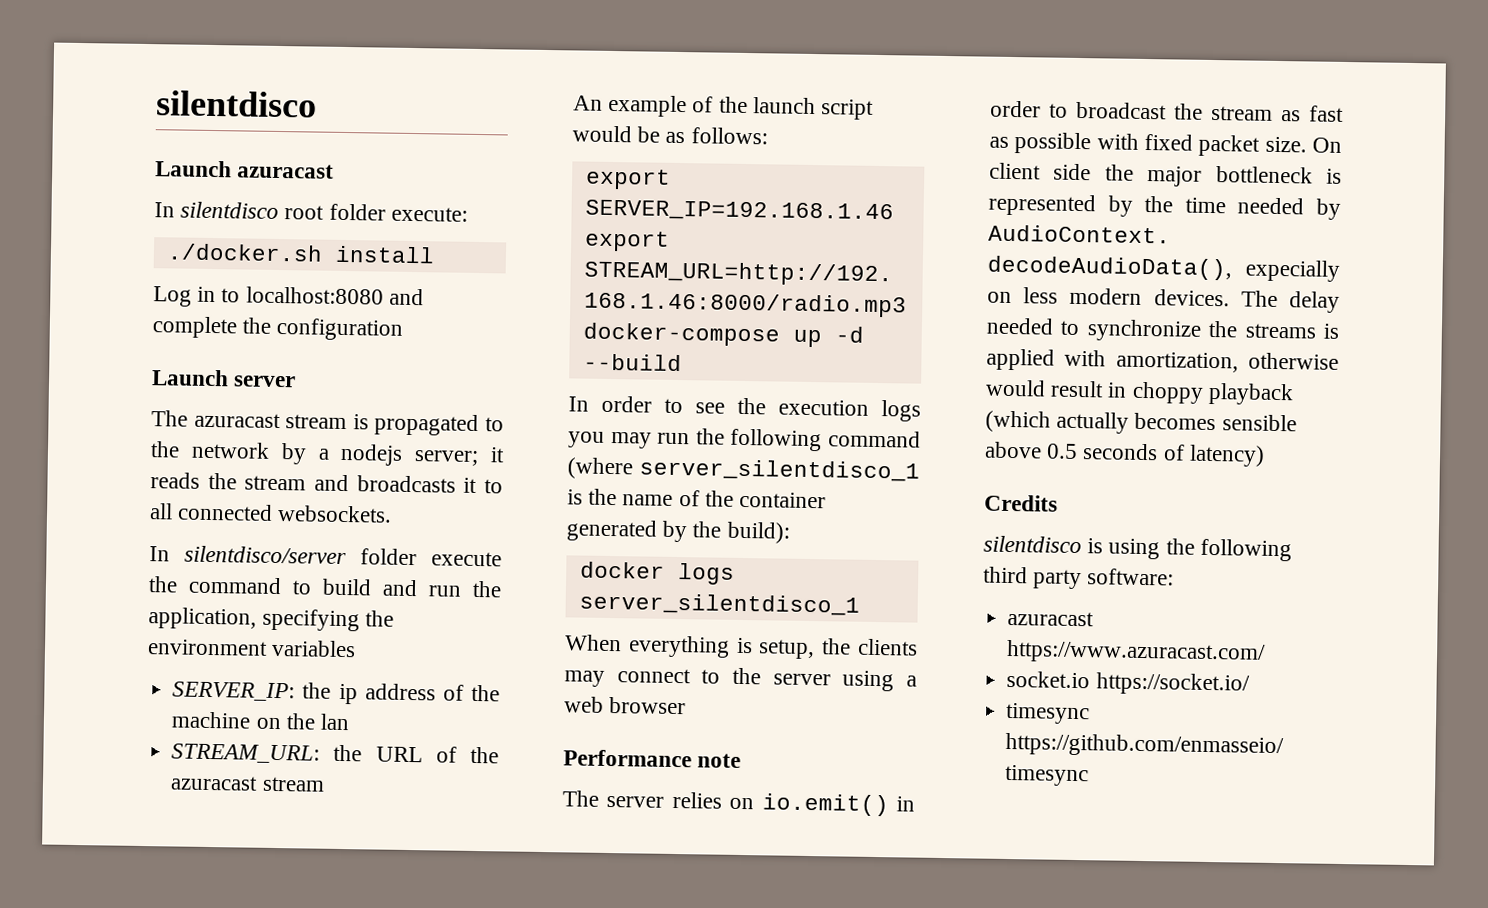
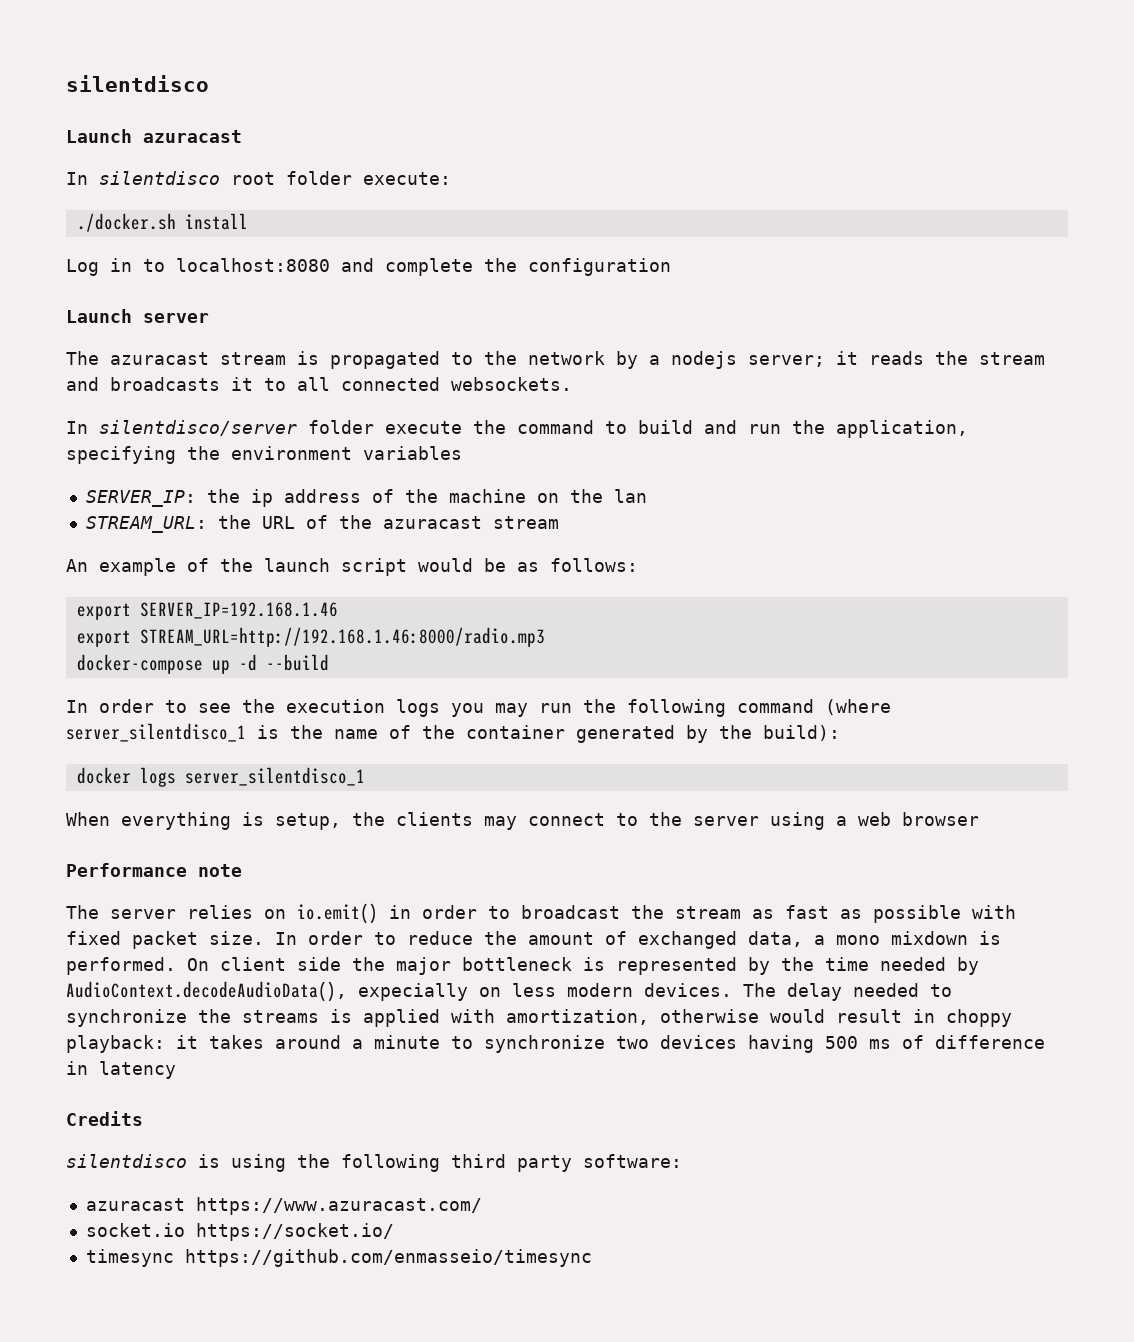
(1307, 144) none -> [275,931,1001,949] [66,957,176,975] In order to reduce the amount of exchanged data, a mono mixdown is performed.
[1207,382,1294,406] [985,410,1297,434] [984,441,1265,467] playback (which actually becomes sensible above 0.5 seconds of latency) -> [66,1035,1045,1053] [66,1061,176,1079] playback: it takes around a minute to synchronize two devices having 500 ms of difference in latency

